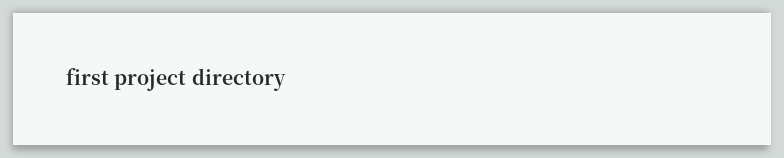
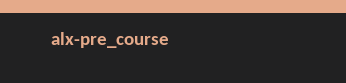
[66,68,286,91] first project directory -> [51,32,169,48] alx-pre_course

